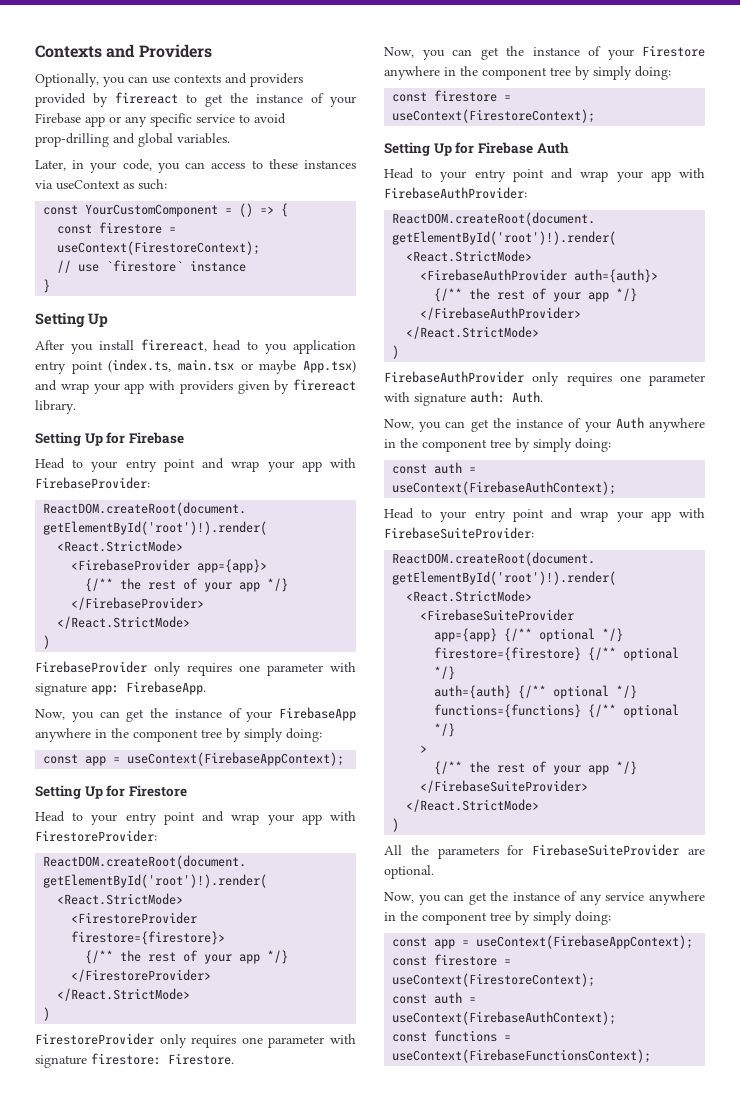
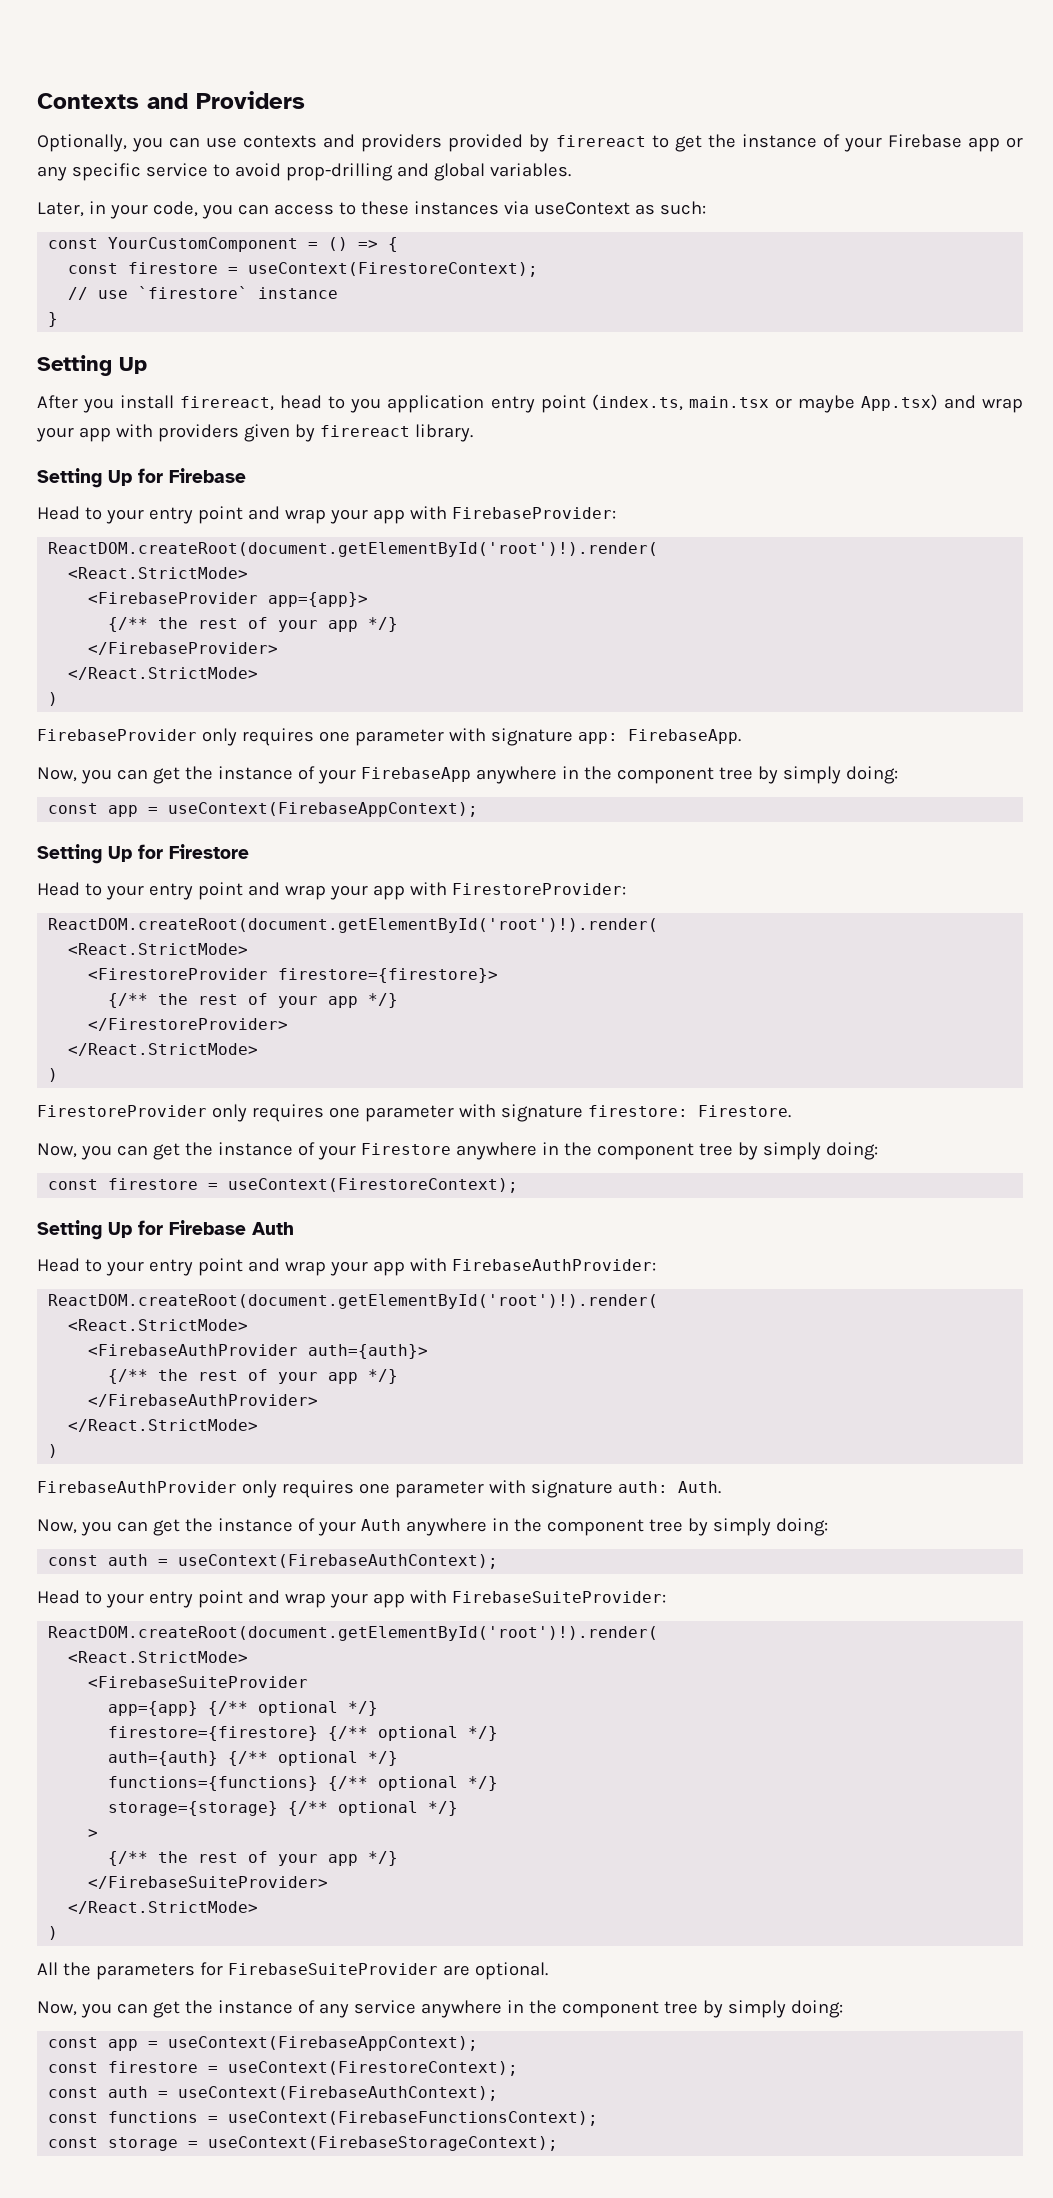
(456, 730) none -> [108,1801,459,1816] // storage={storage} {/** optional */}
(652, 1056) none -> [48,2136,559,2151] // const storage = useContext(FirebaseStorageContext);

